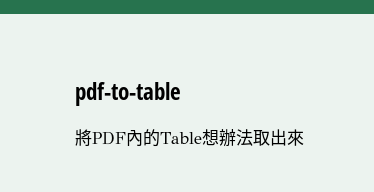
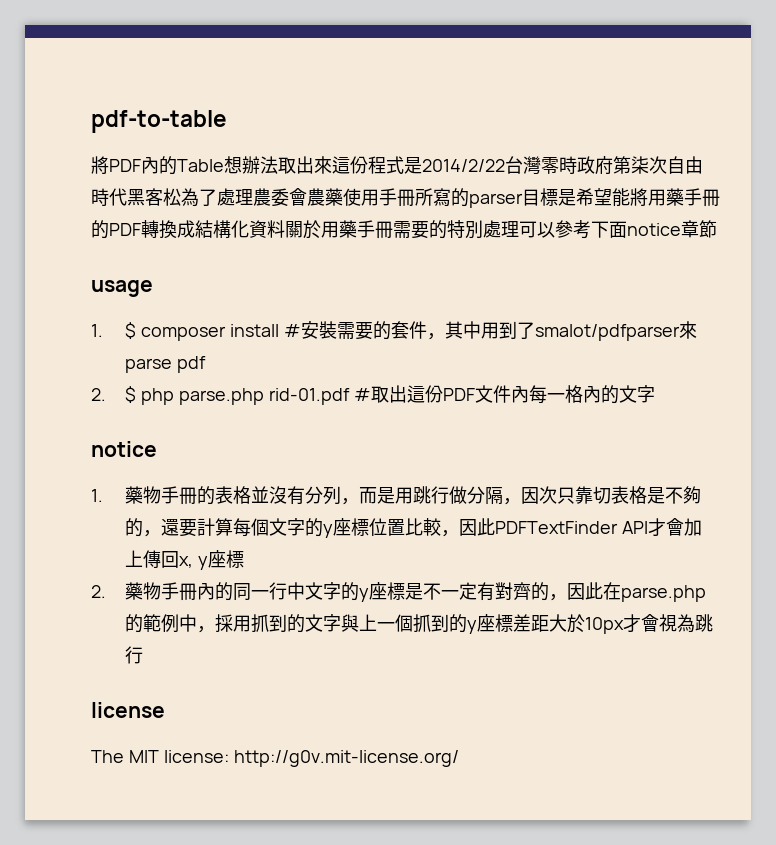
(304, 137) none -> [332,156,703,175] [91,188,720,208] [91,220,717,239] [91,280,153,297] [91,321,697,341] [125,356,207,373] [91,385,655,405] [91,441,157,457] [91,486,702,505] [125,518,703,538] [125,550,245,570] [91,582,707,602] [125,614,714,634] [125,646,144,664] [91,702,165,718] [91,750,459,767] 這份程式是2014/2/22台灣零時政府第柒次自由時代黑客松為了處理農委會農藥使用手冊所寫的parser目標是希望能將用藥手冊的PDF轉換成結構化資料關於用藥手冊需要的特別處理可以參考下面notice章節 // usage // 1. $ composer install #安裝需要的套件，其中用到了smalot/pdfparser來parse pdf // 2. $ php parse.php rid-01.pdf #取出這份PDF文件內每一格內的文字 // notice // 1.藥物手冊的表格並沒有分列，而是用跳行做分隔，因次只靠切表格是不夠的，還要計算每個文字的y座標位置比較，因此PDFTextFinder API才會加上傳回x, y座標 // 2.藥物手冊內的同一行中文字的y座標是不一定有對齊的，因此在parse.php的範例中，採用抓到的文字與上一個抓到的y座標差距大於10px才會視為跳行 // license // The MIT license: http://g0v.mit-license.org/

